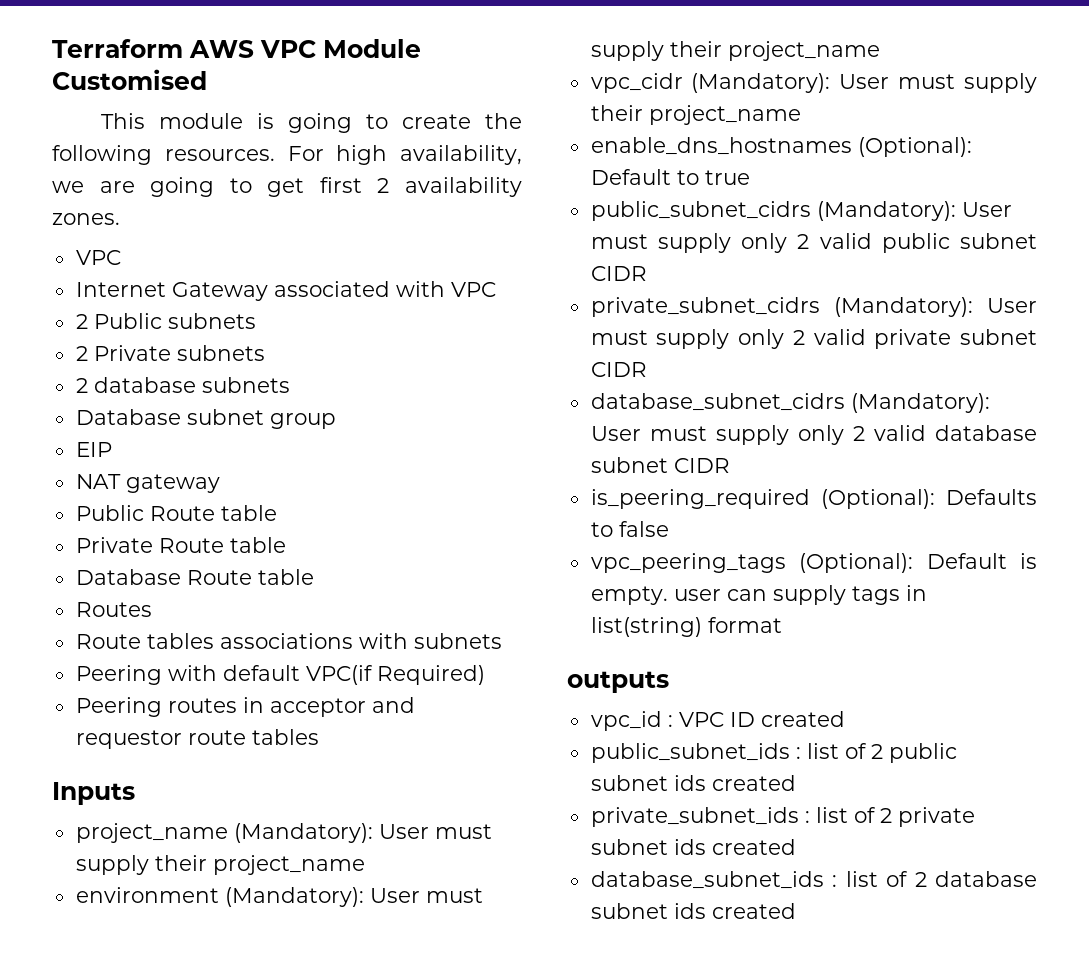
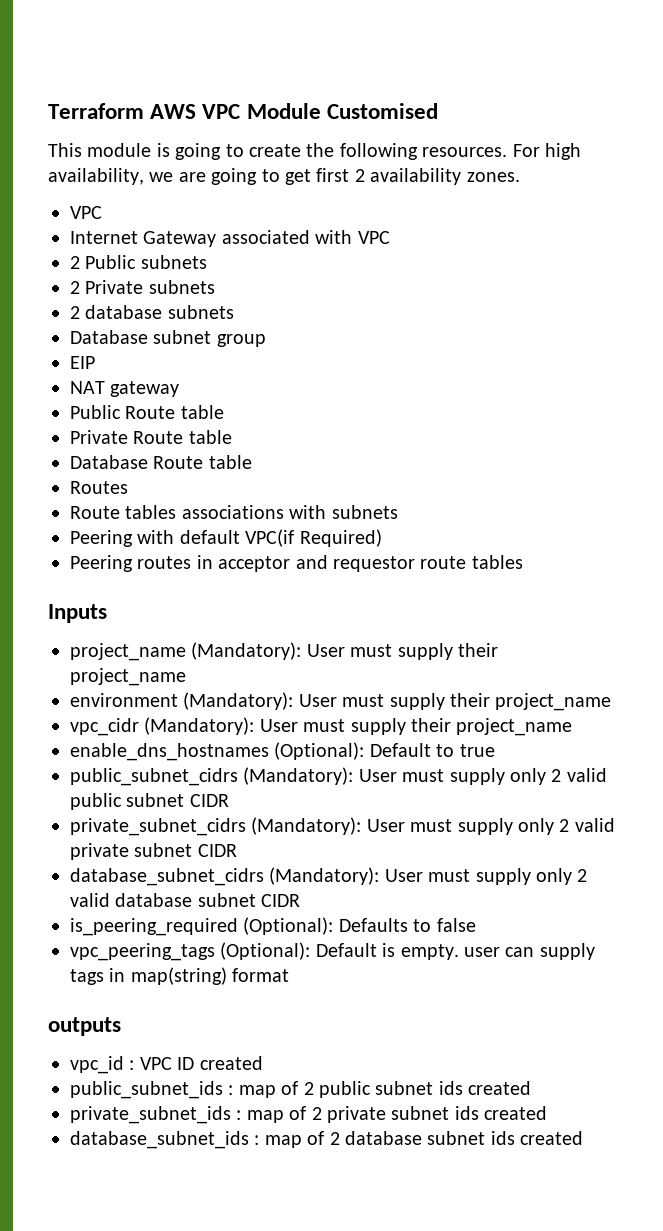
[590,617,702,637] list(string) -> [130,967,227,985] map(string)
[806,743,839,759] list -> [238,1085,276,1098] map
[815,807,848,823] list -> [246,1110,284,1123] map
[845,871,878,887] list -> [264,1135,302,1148] map

